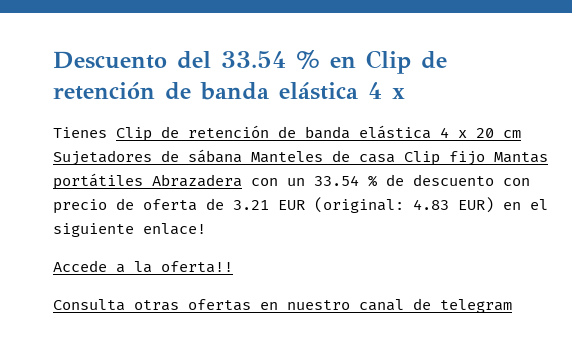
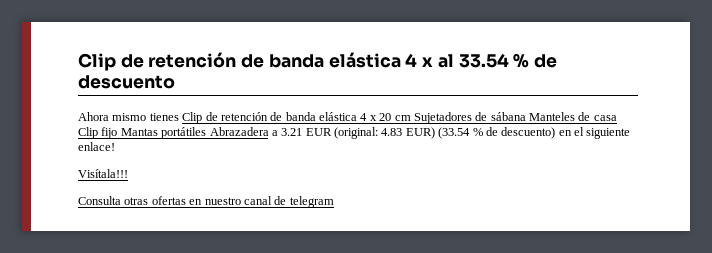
[53,49,447,74] [53,82,405,100] [53,127,107,138] Descuento del 33.54 % en Clip de retención de banda elástica 4 x // Tienes -> [78,52,557,71] [78,75,175,89] [78,112,179,121] Clip de retención de banda elástica 4 x al 33.54 % de descuento // Ahora mismo tienes
[251,174,530,187] [53,198,224,214] con un 33.54 % de descuento con precio de oferta de -> [271,130,278,136] a
(494, 205) none -> [438,127,556,139] (33.54 % de descuento)
[53,260,233,273] Accede a la oferta!! -> [78,169,128,178] Visítala!!!

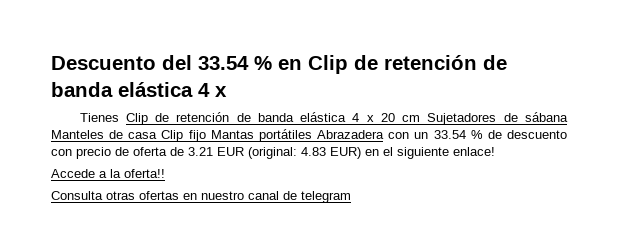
[78,52,557,71] [78,75,175,89] [78,112,179,121] Clip de retención de banda elástica 4 x al 33.54 % de descuento // Ahora mismo tienes -> [51,55,507,74] [51,82,227,97] [79,113,119,122] Descuento del 33.54 % en Clip de retención de banda elástica 4 x // Tienes
[271,130,278,136] a -> [388,130,567,139] [51,147,184,159] con un 33.54 % de descuento con precio de oferta de
[438,127,556,139] (33.54 % de descuento) -> (361, 153) none
[78,169,128,178] Visítala!!! -> [51,169,165,178] Accede a la oferta!!

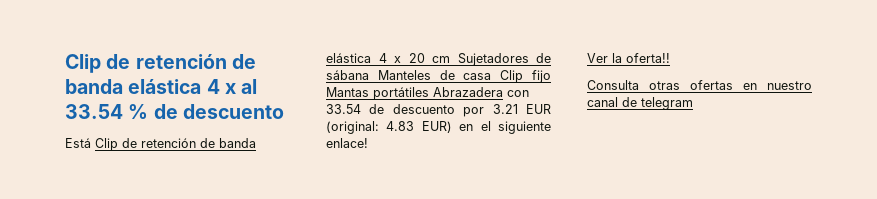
[51,55,507,74] [51,82,227,97] [79,113,119,122] Descuento del 33.54 % en Clip de retención de banda elástica 4 x // Tienes -> [65,54,256,73] [65,79,258,94] [65,104,284,119] [65,138,91,148] Clip de retención de banda elástica 4 x al 33.54 % de descuento // Está
[414,130,567,139] [51,147,184,159] un 33.54 % de descuento con precio de oferta de -> [326,104,485,117] 33.54 de descuento por
[51,169,107,178] Accede a -> [587,53,608,63] Ver

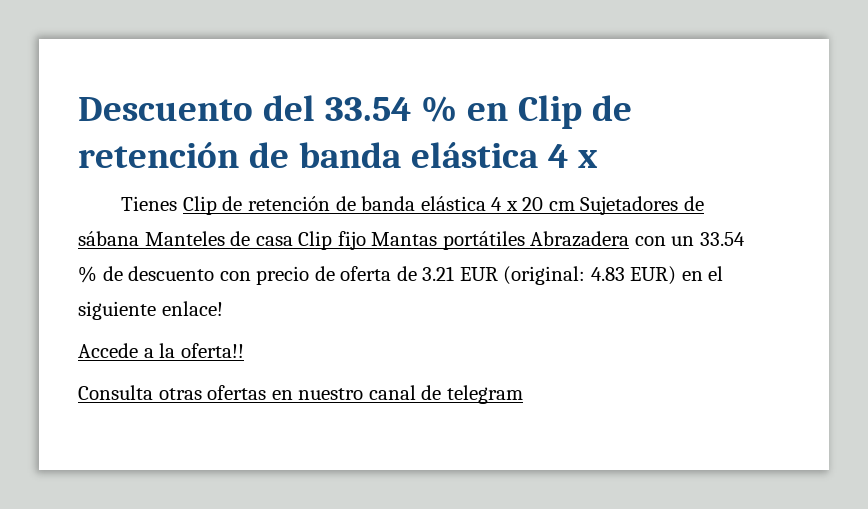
[65,54,256,73] [65,79,258,94] [65,104,284,119] [65,138,91,148] Clip de retención de banda elástica 4 x al 33.54 % de descuento // Está -> [78,95,632,129] [78,142,598,168] [121,196,178,211] Descuento del 33.54 % en Clip de retención de banda elástica 4 x // Tienes
[326,104,485,117] 33.54 de descuento por -> [671,232,745,246] [78,266,417,285] un 33.54 % de descuento con precio de oferta de
[587,53,608,63] Ver -> [78,343,154,358] Accede a

